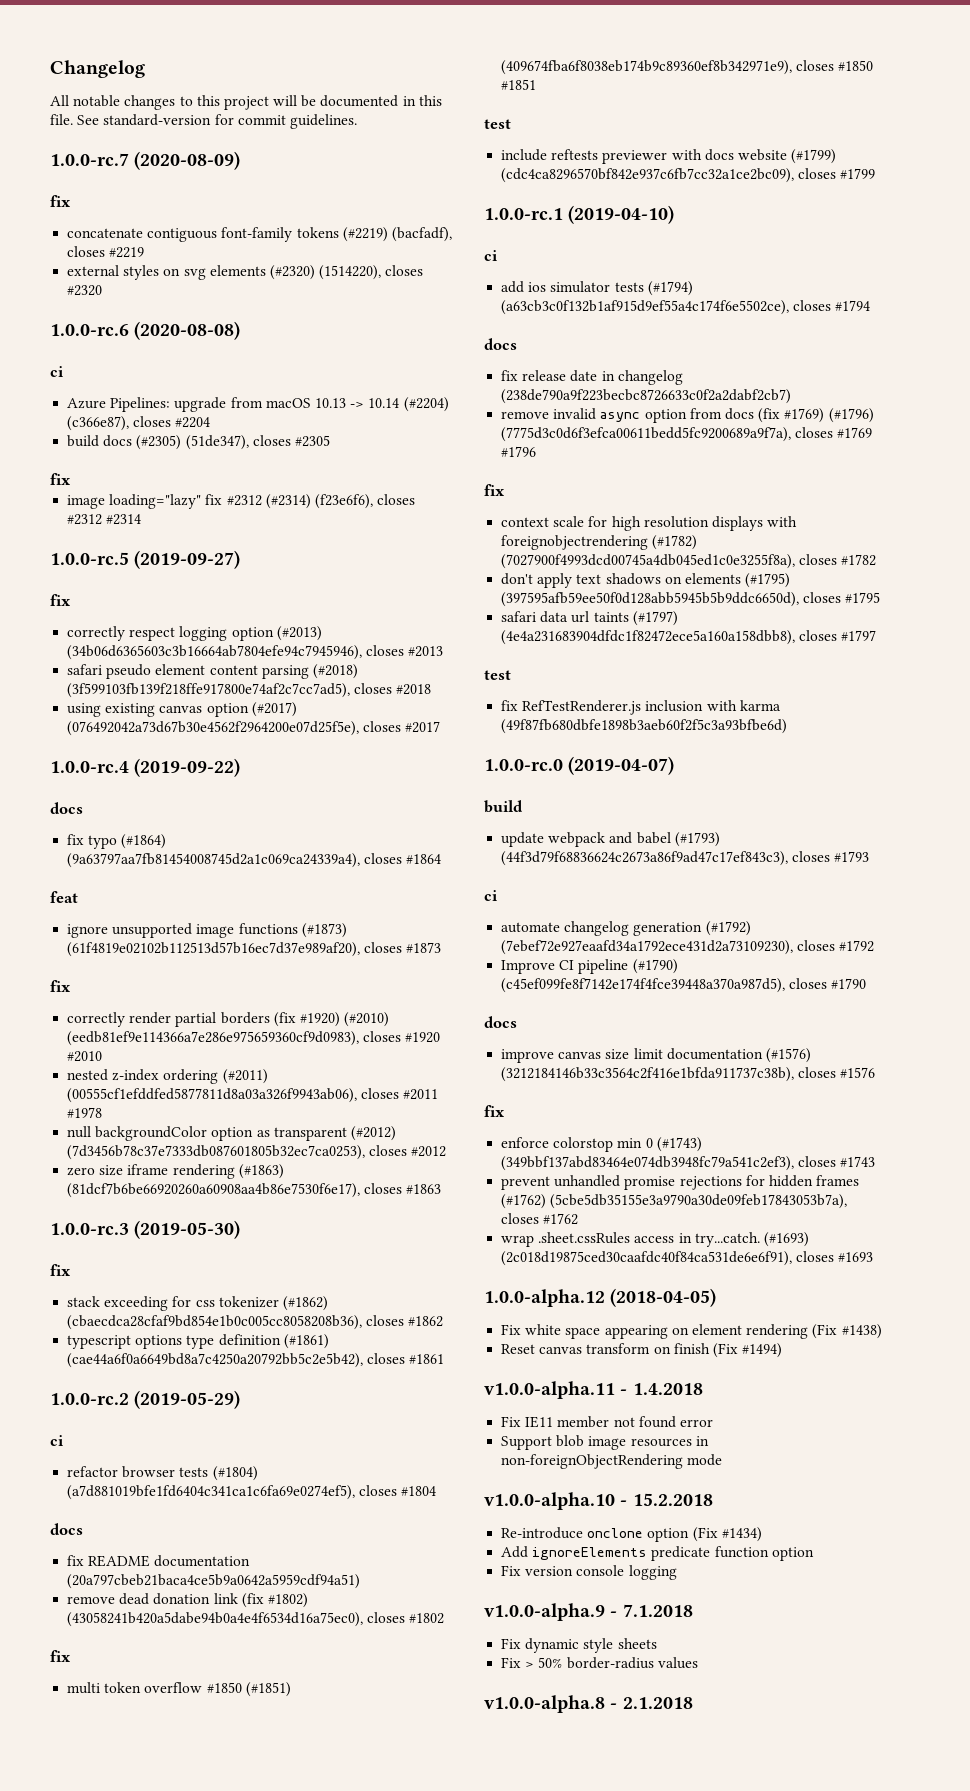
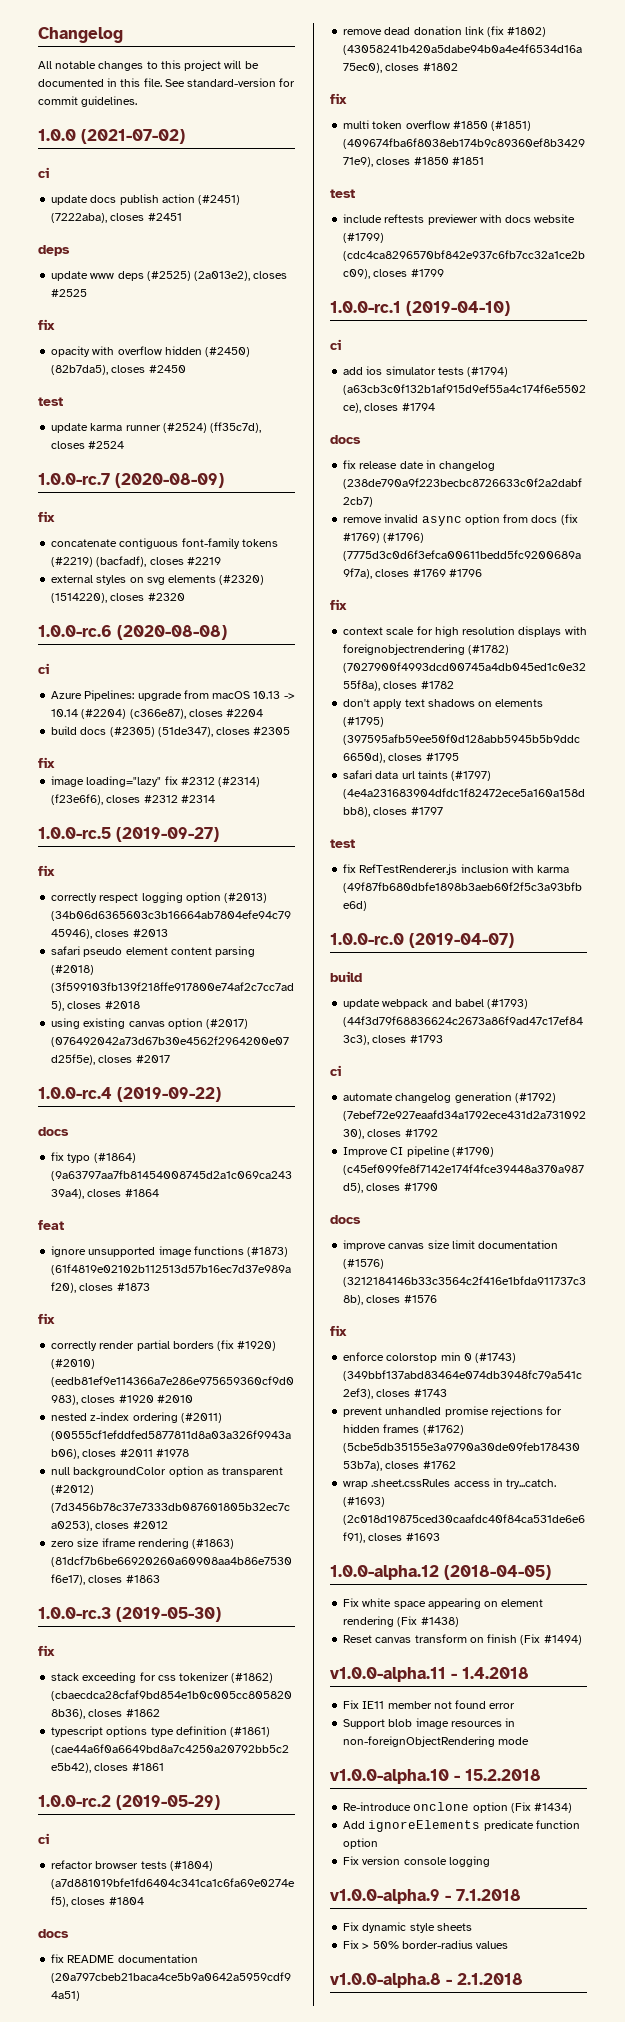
(357, 121) none -> [38,129,185,144] [38,167,49,178] [51,194,241,205] [51,213,182,223] [38,245,70,256] [51,271,288,281] [51,289,88,297] [38,319,55,330] [51,346,251,357] [51,365,186,375] [38,397,63,406] [51,422,262,433] [51,441,125,449] // 1.0.0 (2021-07-02) // ci // update docs publish action (#2451) (7222aba), closes #2451 // deps // update www deps (#2525) (2a013e2), closes #2525 // fix // opacity with overflow hidden (#2450) (82b7da5), closes #2450 // test // update karma runner (#2524) (ff35c7d), closes #2524

